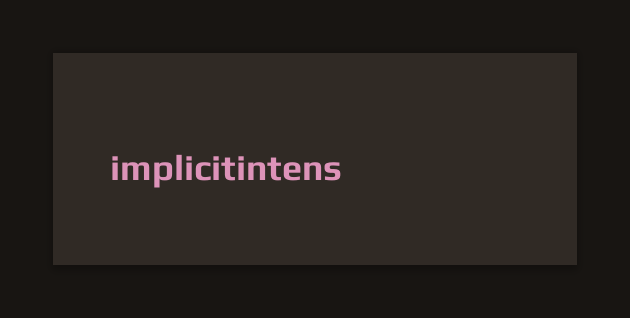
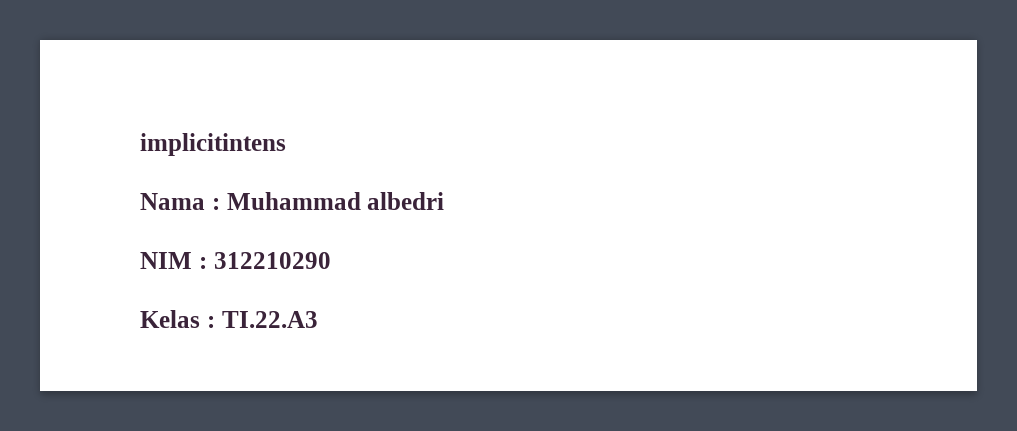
(342, 171) none -> [140,192,445,210] [140,252,331,269] [140,310,318,328] // Nama : Muhammad albedri // NIM : 312210290 // Kelas : TI.22.A3

